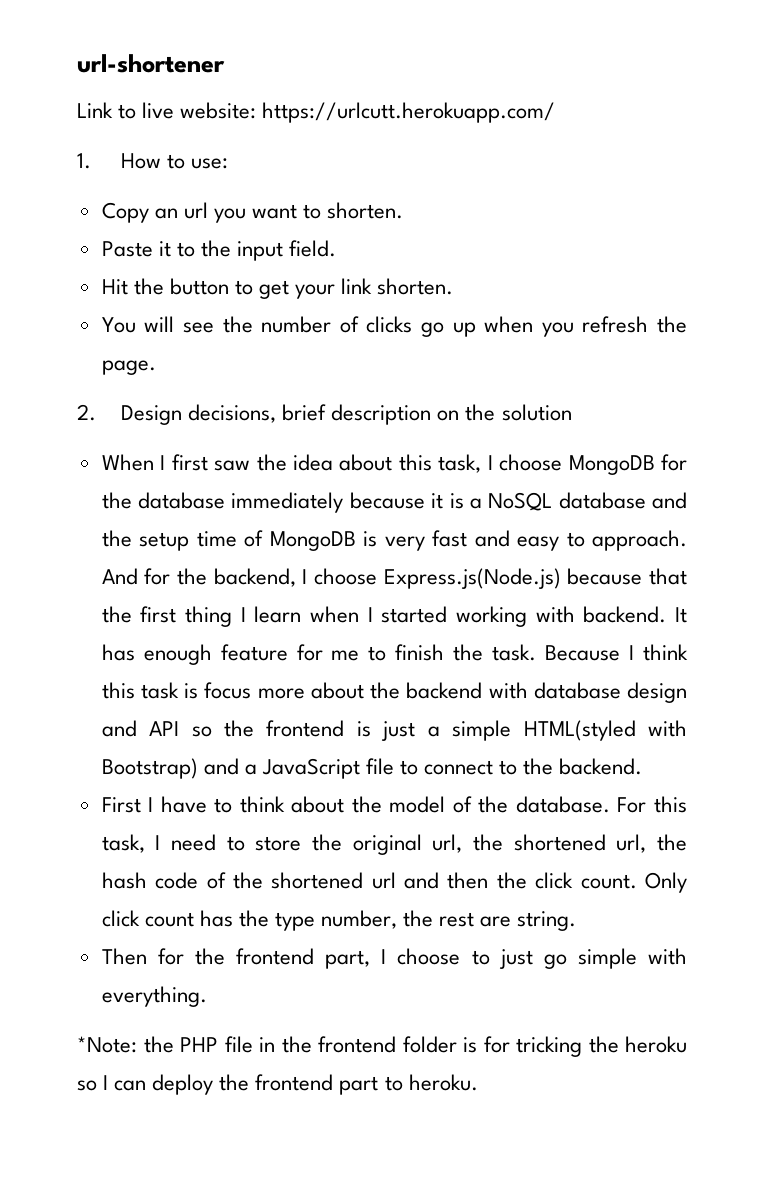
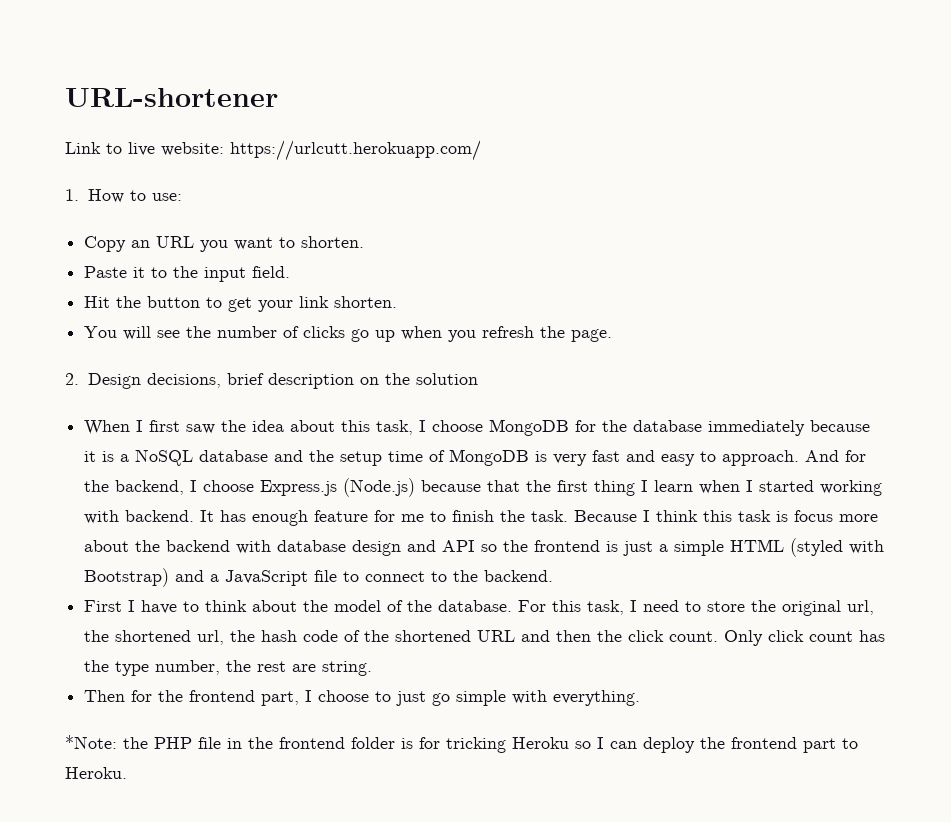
[77,54,225,73] url-shortener -> [65,88,278,107] URL-shortener
[183,202,208,219] url -> [156,236,195,248] URL
[383,568,561,589] Express.js(Node.js) -> [260,478,416,497] Express.js (Node.js)
[523,720,636,741] HTML(styled -> [730,538,844,557] HTML (styled
[371,872,396,889] url -> [477,630,516,642] URL
[588,1036,687,1053] the heroku -> [512,737,569,749] Heroku
[408,1074,478,1091] heroku. -> [65,767,127,779] Heroku.

